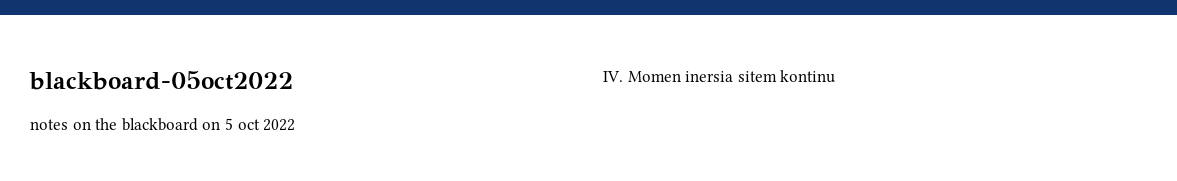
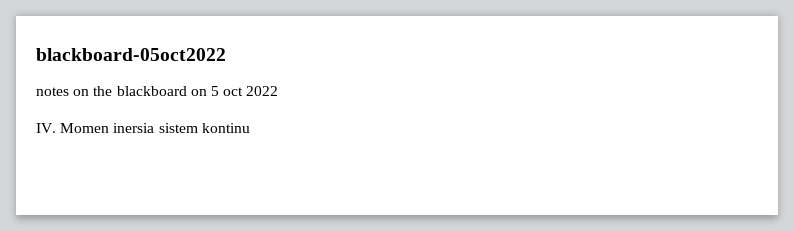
[737,71,777,82] sitem -> [158,123,198,133] sistem

